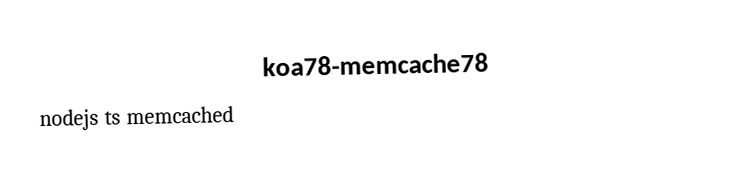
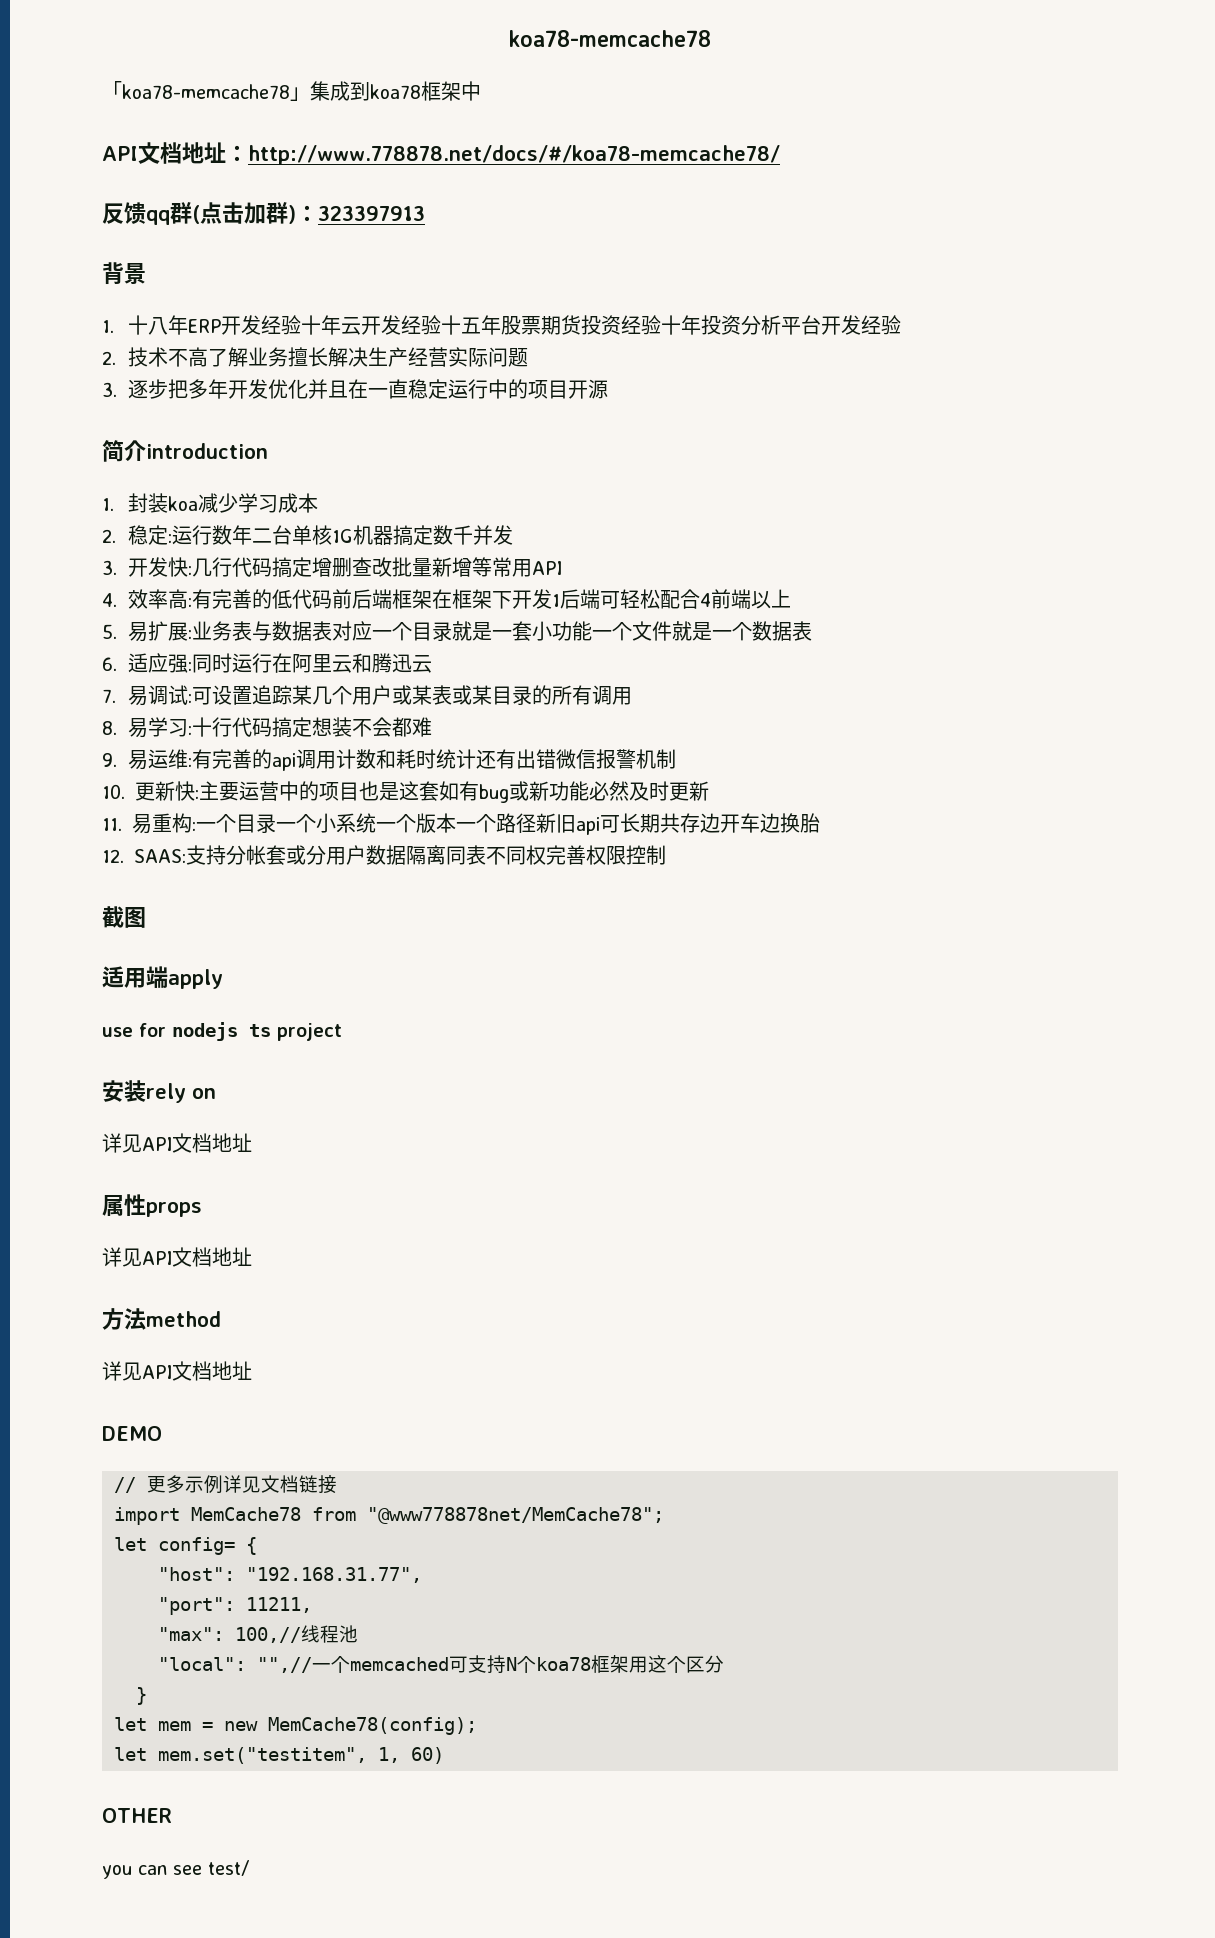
[39,105,234,132] nodejs ts memcached -> [102,81,481,101] [102,142,780,165] [102,202,425,225] [102,262,146,285] [102,315,901,335] [102,347,528,367] [102,379,608,399] [102,440,268,462] [102,493,318,513] [102,525,513,545] [102,557,562,577] [102,589,791,609] [102,621,812,642] [102,653,432,673] [102,685,632,706] [102,717,432,738] [102,749,676,771] [102,781,709,803] [102,813,820,835] [102,845,666,865] [102,906,146,928] [102,966,223,989] [102,1022,342,1041] [102,1080,216,1103] [102,1133,252,1153] [102,1194,202,1217] [102,1247,252,1267] [102,1308,221,1330] [102,1361,252,1381] [102,1426,162,1441] [114,1475,337,1494] [114,1507,664,1525] [114,1537,257,1555] [158,1567,422,1583] [158,1597,312,1615] [158,1625,358,1643] [158,1655,724,1674] [136,1687,147,1705] [114,1717,477,1735] [114,1747,444,1764] [102,1808,172,1823] [102,1860,249,1879] 「koa78-memcache78」集成到koa78框架中 // API文档地址：http://www.778878.net/docs/#/koa78-memcache78/ // 反馈qq群(点击加群)：323397913 // 背景 // 1.十八年ERP开发经验十年云开发经验十五年股票期货投资经验十年投资分析平台开发经验 // 2.技术不高了解业务擅长解决生产经营实际问题 // 3.逐步把多年开发优化并且在一直稳定运行中的项目开源 // 简介introduction // 1.封装koa减少学习成本 // 2.稳定:运行数年二台单核1G机器搞定数千并发 // 3.开发快:几行代码搞定增删查改批量新增等常用API // 4.效率高:有完善的低代码前后端框架在框架下开发1后端可轻松配合4前端以上 // 5.易扩展:业务表与数据表对应一个目录就是一套小功能一个文件就是一个数据表 // 6.适应强:同时运行在阿里云和腾迅云 // 7.易调试:可设置追踪某几个用户或某表或某目录的所有调用 // 8.易学习:十行代码搞定想装不会都难 // 9.易运维:有完善的api调用计数和耗时统计还有出错微信报警机制 // 10.更新快:主要运营中的项目也是这套如有bug或新功能必然及时更新 // 11.易重构:一个目录一个小系统一个版本一个路径新旧api可长期共存边开车边换胎 // 12. SAAS:支持分帐套或分用户数据隔离同表不同权完善权限控制 // 截图 // 适用端apply // use for nodejs ts project // 安装rely on // 详见API文档地址 // 属性props // 详见API文档地址 // 方法method // 详见API文档地址 // DEMO // // 更多示例详见文档链接 // import MemCache78 from "@www778878net/MemCache78"; // let config= { // "host": "192.168.31.77", // "port": 11211, // "max": 100,//线程池 // "local": "",//一个memcached可支持N个koa78框架用这个区分 // } // let mem = new MemCache78(config); // let mem.set("testitem", 1, 60) // OTHER // you can see test/

